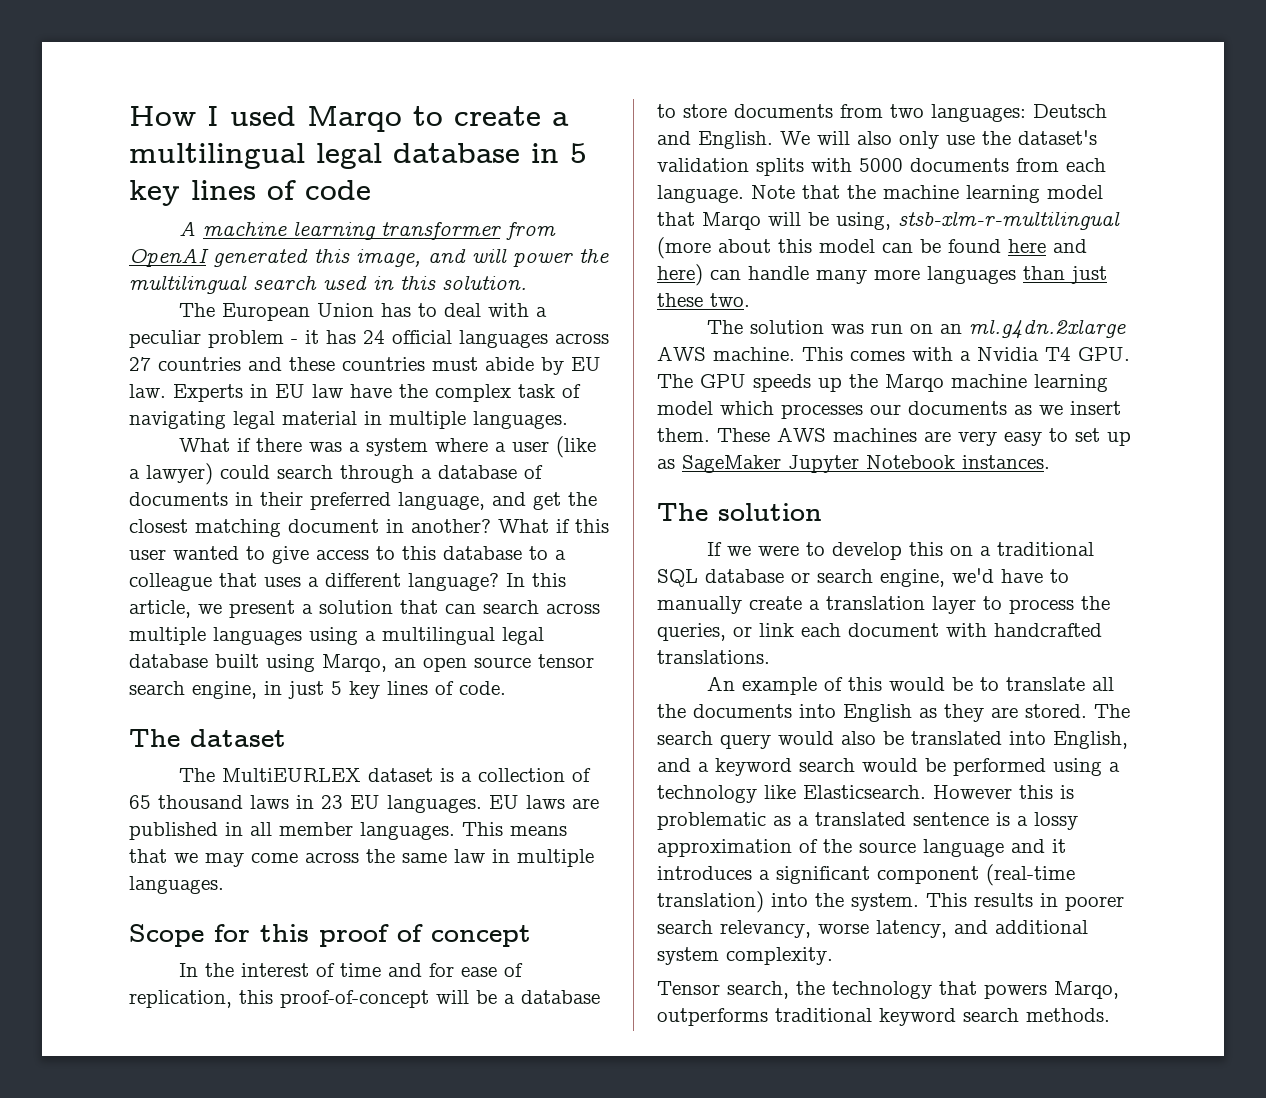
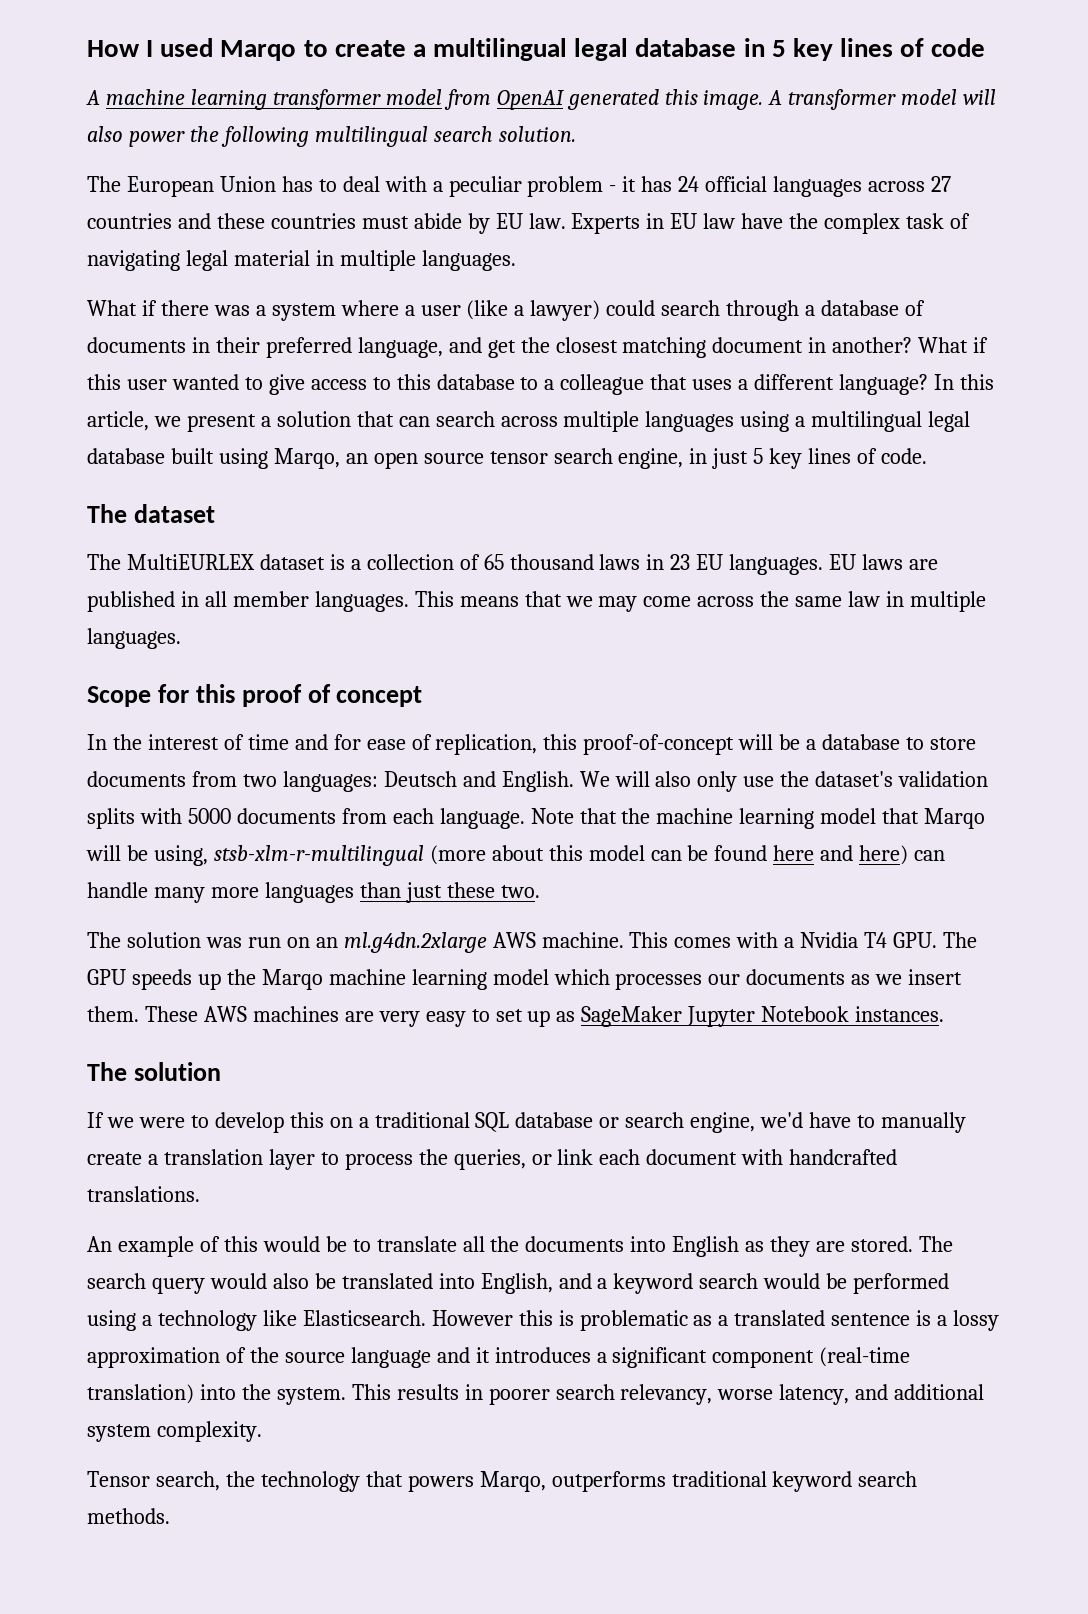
(502, 231) none -> [385,89,442,105] model
[356,248,507,267] image, and will -> [703,89,997,110] [87,126,123,142] image. A transformer model will also
(609, 256) none -> [220,126,309,147] following
[323,276,436,290] used in this -> (493, 134) none

